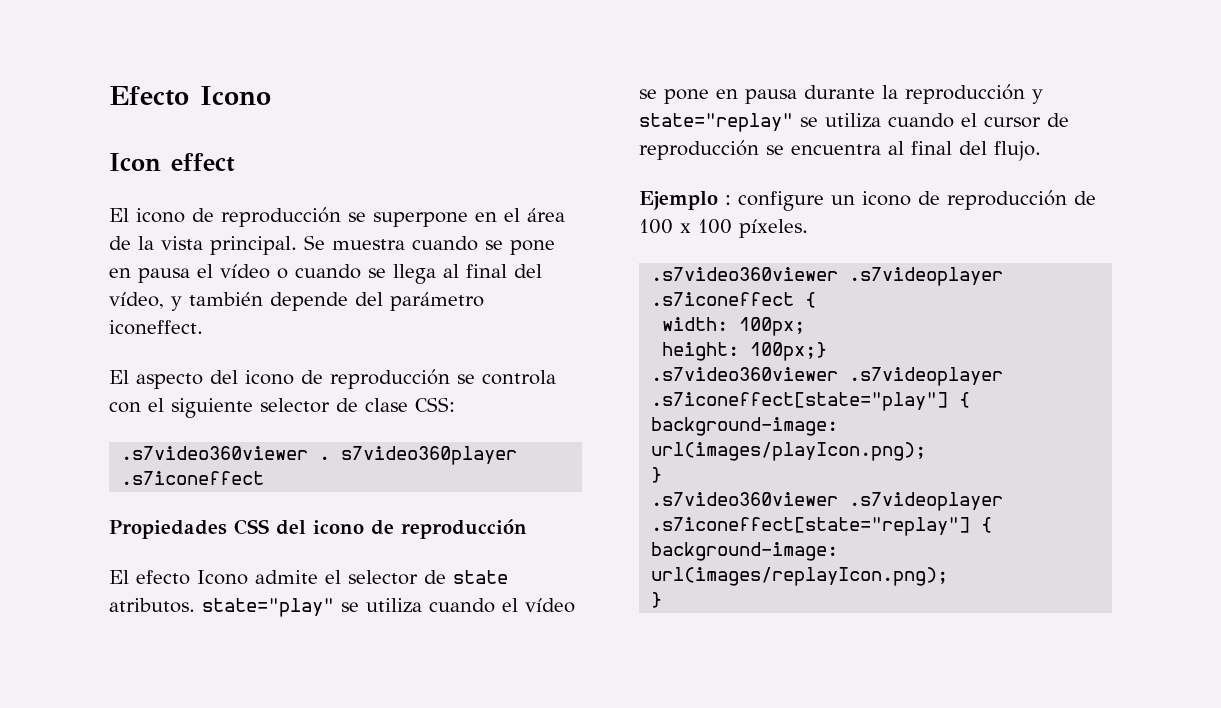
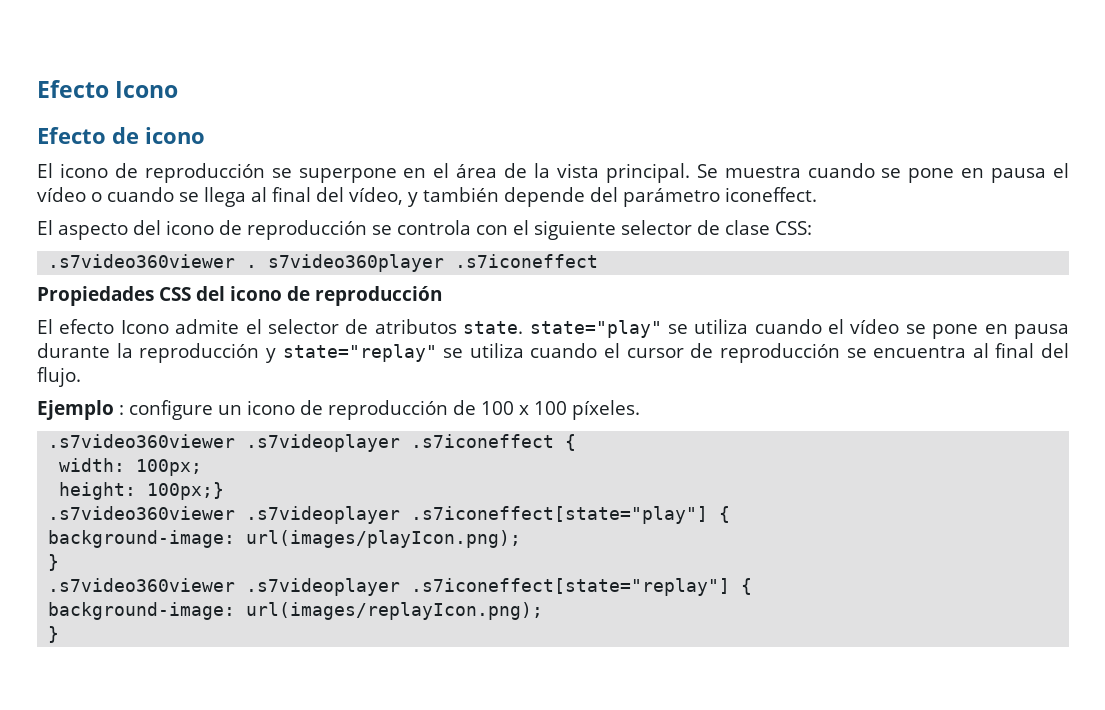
[109,153,235,172] Icon effect -> [37,127,205,144] Efecto de icono
[453,570,508,584] [109,598,195,613] state atributos. -> [374,319,524,334] atributos state.

